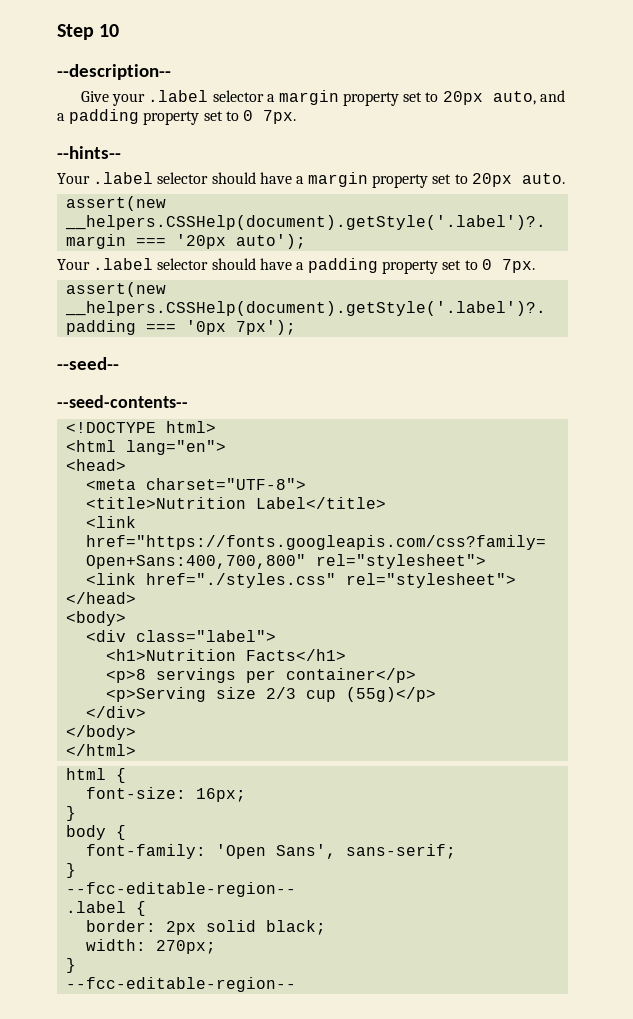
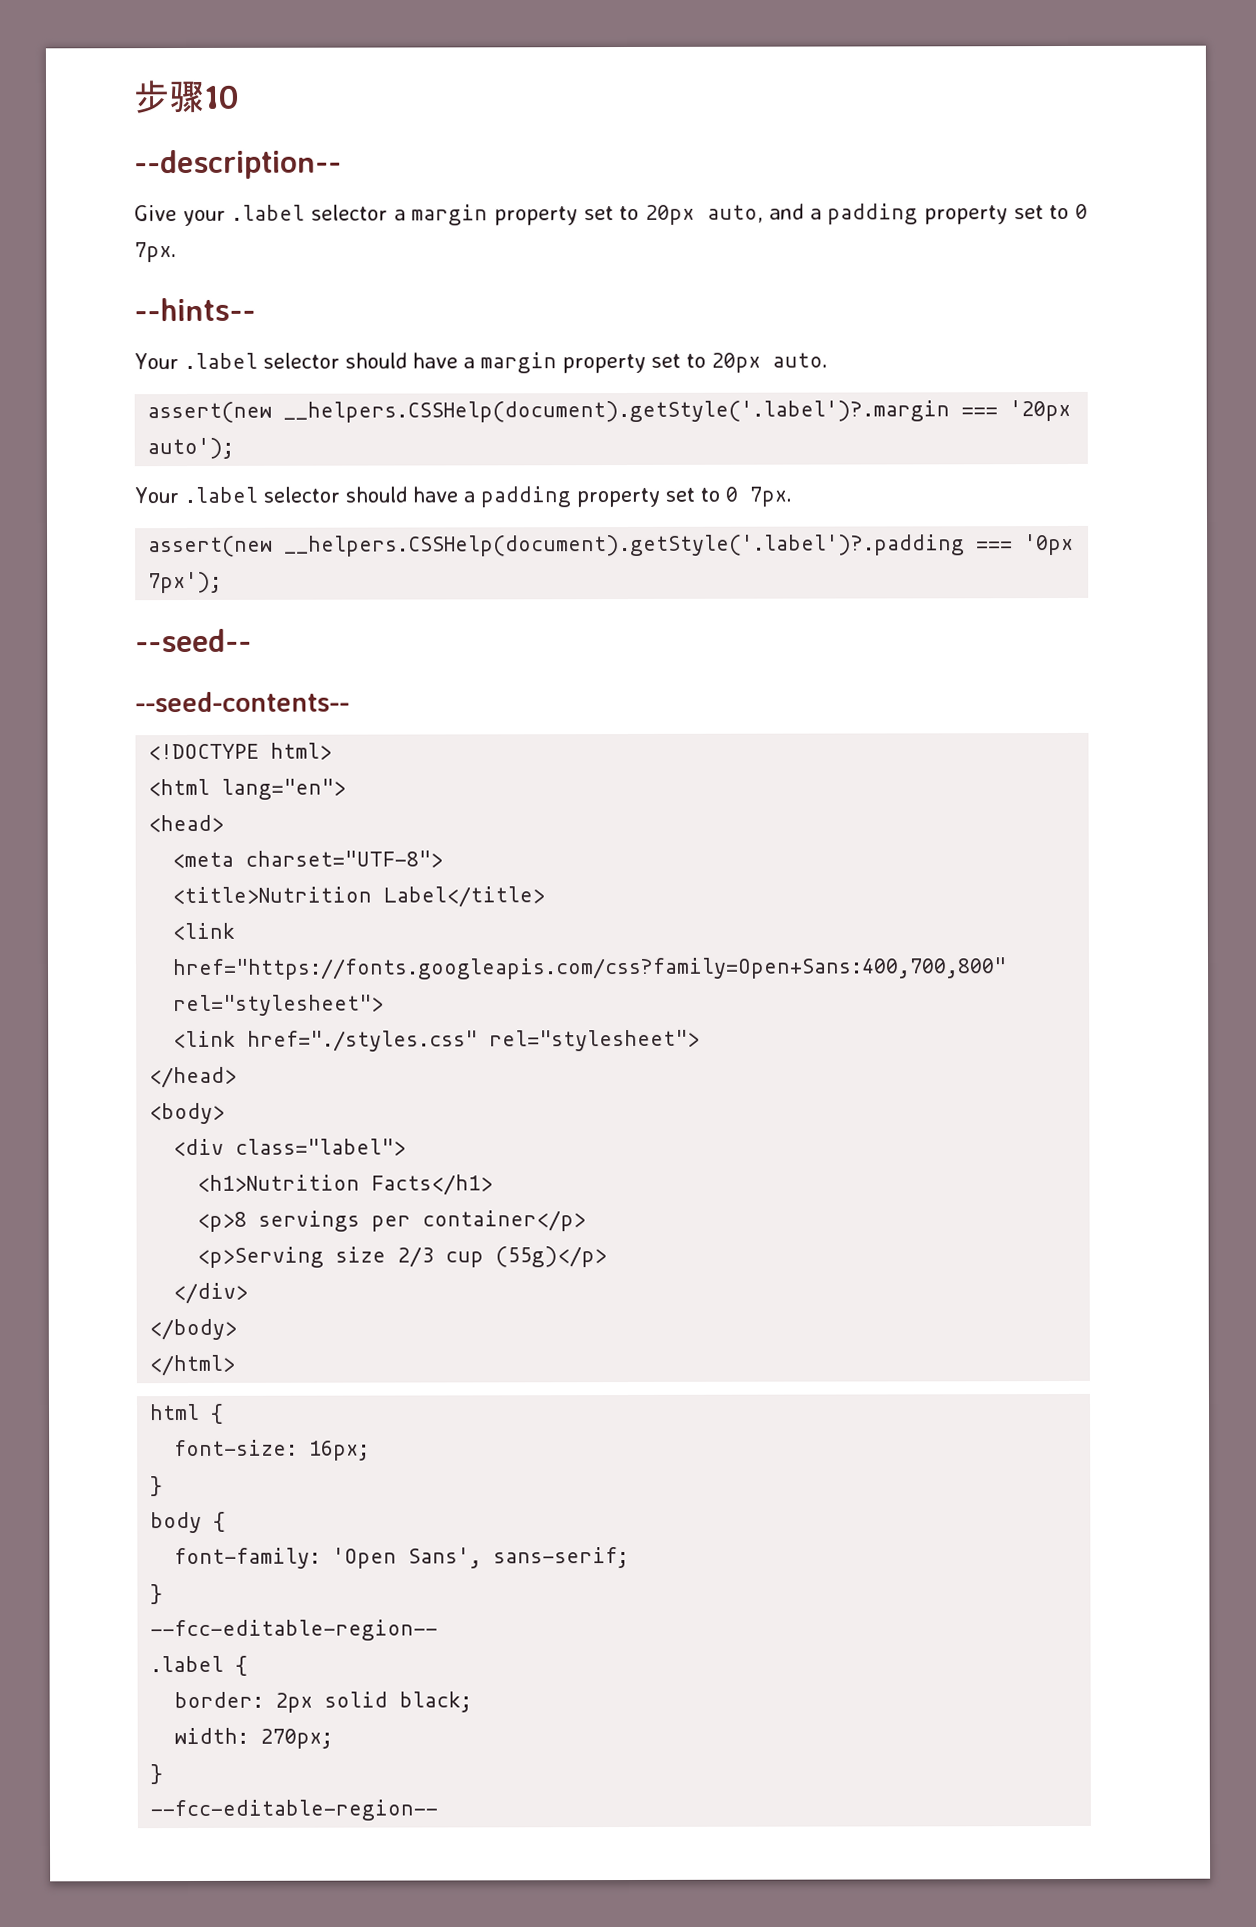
[57,24,94,40] Step -> [133,80,205,114] 步骤

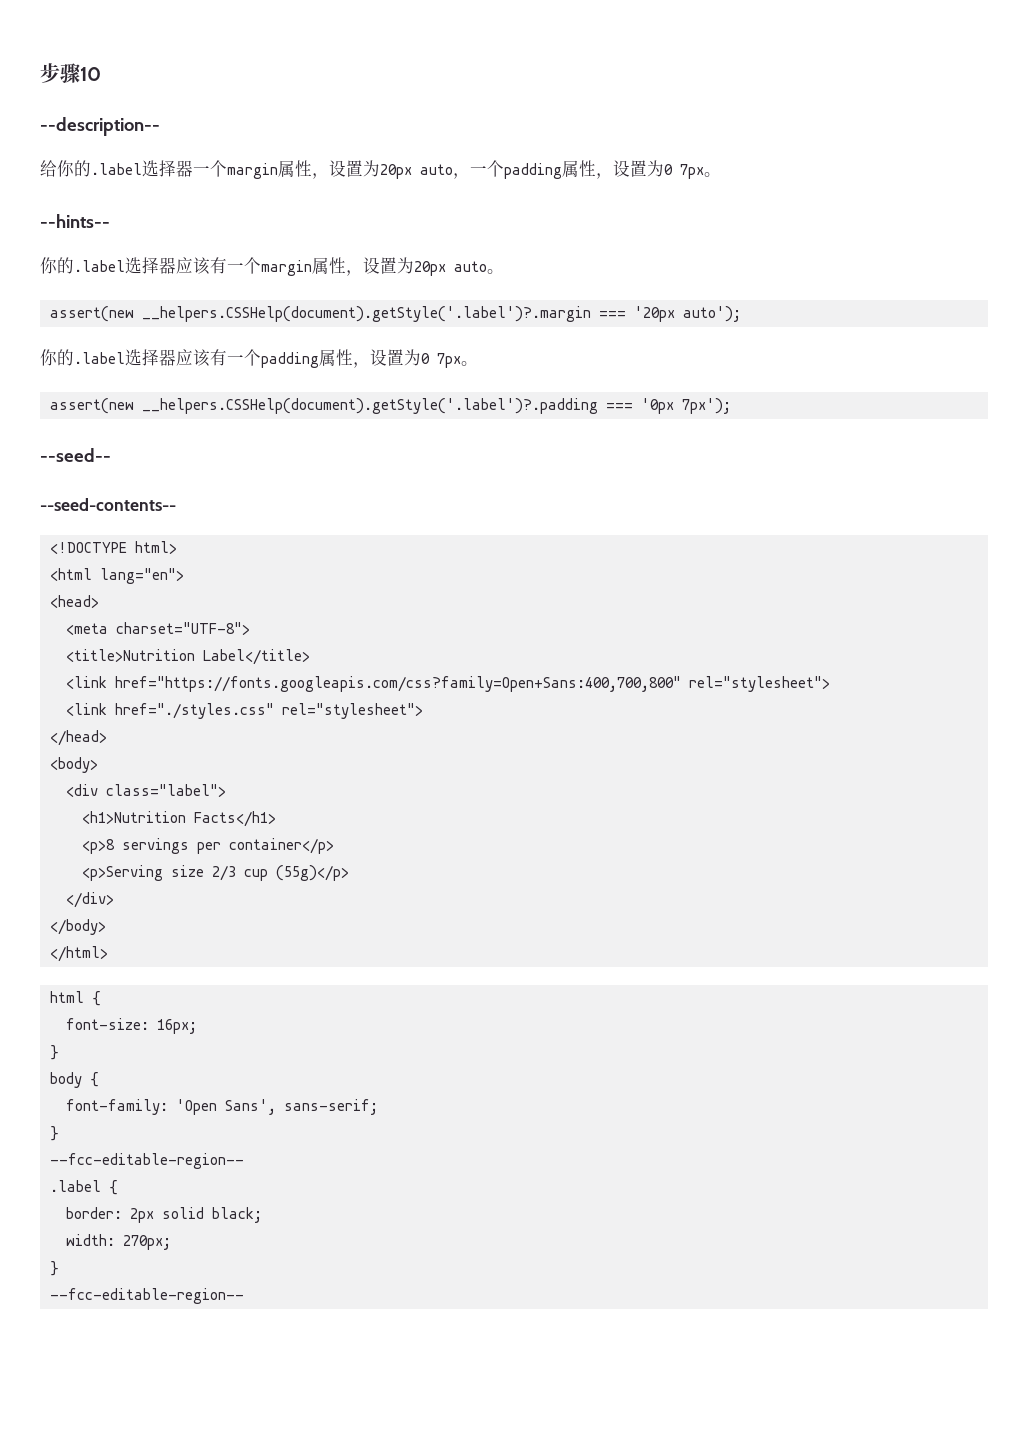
[134,203,1088,227] [134,242,177,263] [134,297,256,322] [134,352,828,374] Give your .label selector a margin property set to 20px auto, and a padding property set to 0 7px. // --hints-- // Your .label selector should have a margin property set to 20px auto. -> [40,160,721,179] [40,214,110,228] [40,257,504,276] 给你的.label选择器一个margin属性，设置为20px auto，一个padding属性，设置为0 7px。 // --hints-- // 你的.label选择器应该有一个margin属性，设置为20px auto。
[134,486,792,508] Your .label selector should have a padding property set to 0 7px. -> [40,349,478,368] 你的.label选择器应该有一个padding属性，设置为0 7px。

